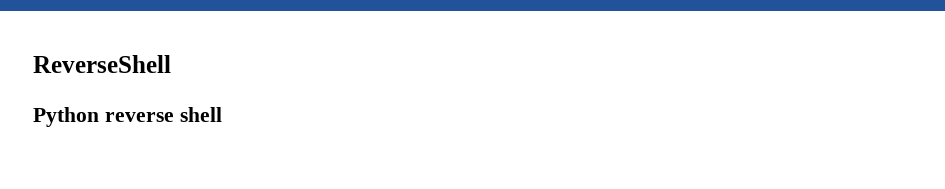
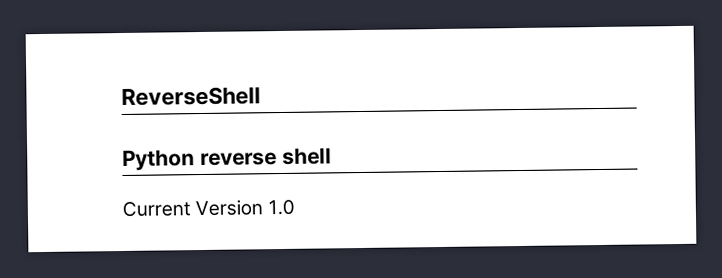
(222, 114) none -> [122,199,295,217] // Current Version 1.0

